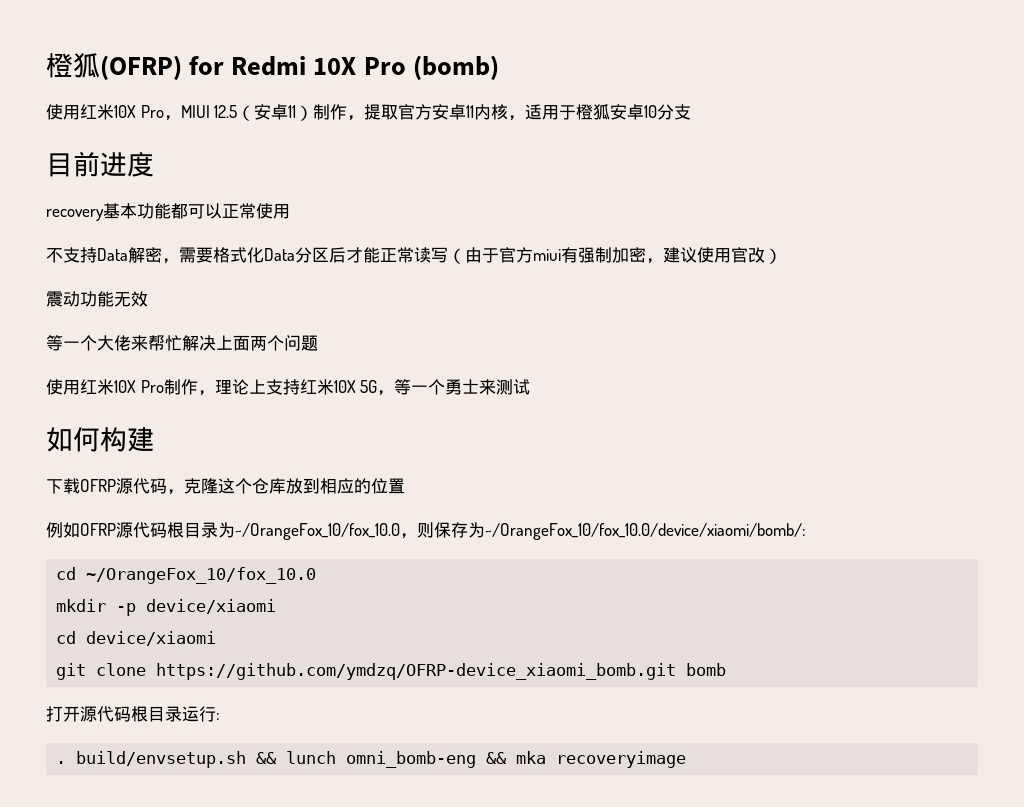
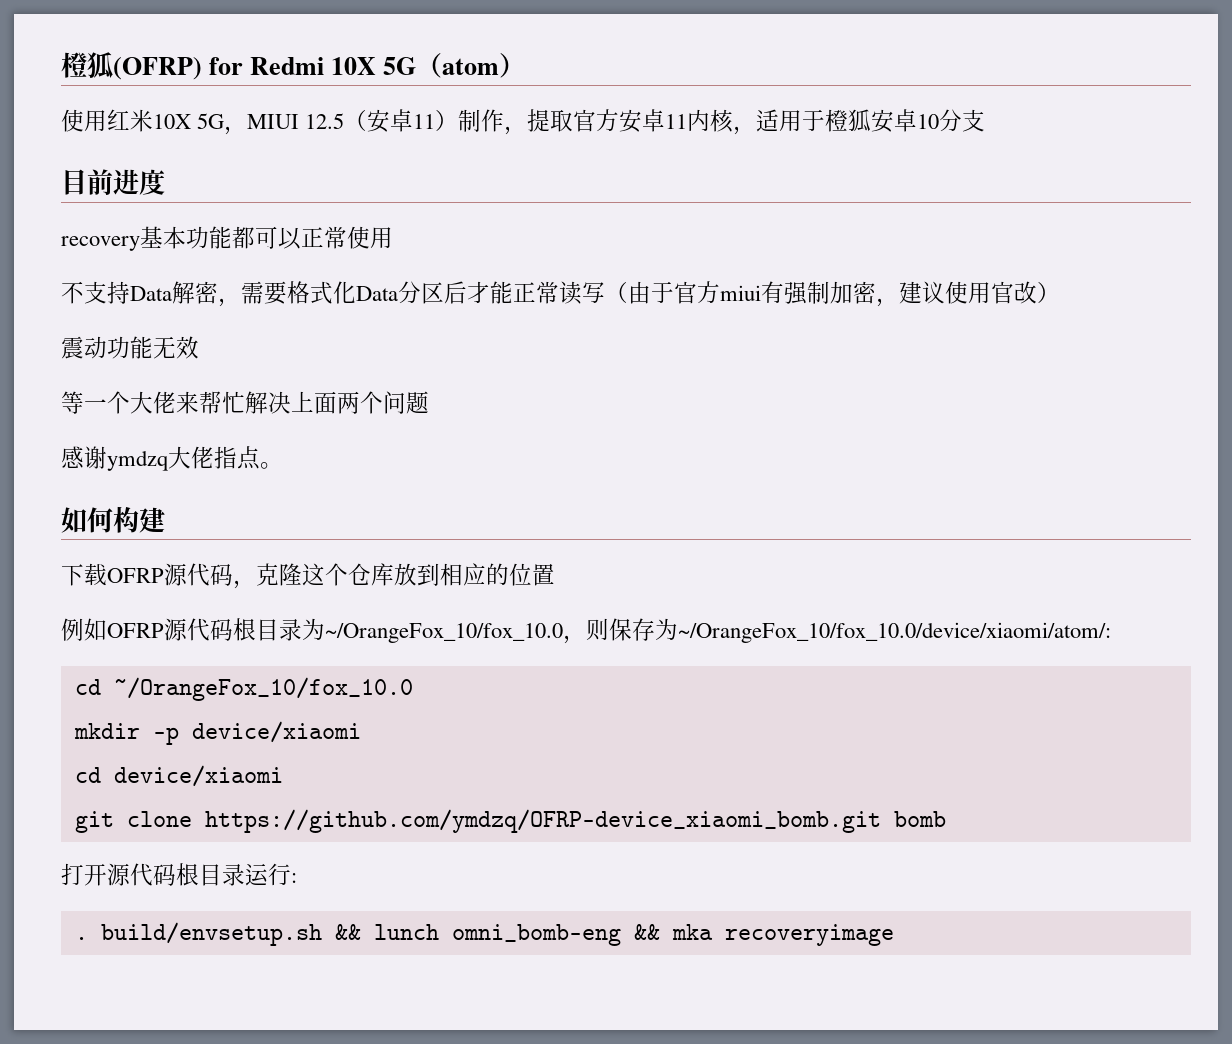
[363,55,499,80] [46,104,164,120] Pro (bomb) // 使用红米10X Pro -> [383,53,526,78] [61,109,225,132] 5G（atom） // 使用红米10X 5G
[46,379,531,396] 使用红米10X Pro制作，理论上支持红米10X 5G，等一个勇士来测试 -> [61,446,283,471] 感谢ymdzq大佬指点。
[484,523,806,540] ~/OrangeFox_10/fox_10.0/device/xiaomi/bomb/: -> [678,622,1111,643] ~/OrangeFox_10/fox_10.0/device/xiaomi/atom/:

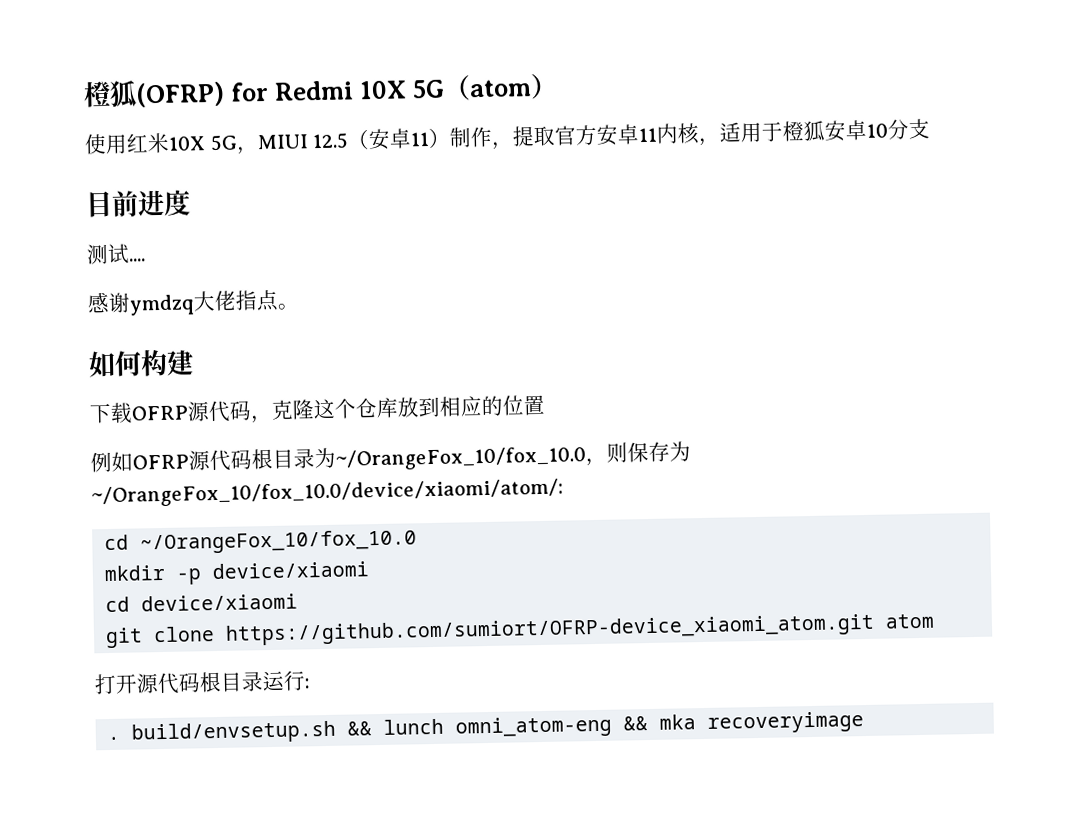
[61,226,393,251] [61,281,1060,307] [61,336,199,359] [61,391,429,414] recovery基本功能都可以正常使用 // 不支持Data解密，需要格式化Data分区后才能正常读写（由于官方miui有强制加密，建议使用官改） // 震动功能无效 // 等一个大佬来帮忙解决上面两个问题 -> [86,243,146,265] 测试....
[204,809,946,833] https://github.com/ymdzq/OFRP-device_xiaomi_bomb.git bomb -> [225,613,936,646] https://github.com/sumiort/OFRP-device_xiaomi_atom.git atom
[451,924,621,946] omni_bomb-eng -> [455,715,613,739] omni_atom-eng

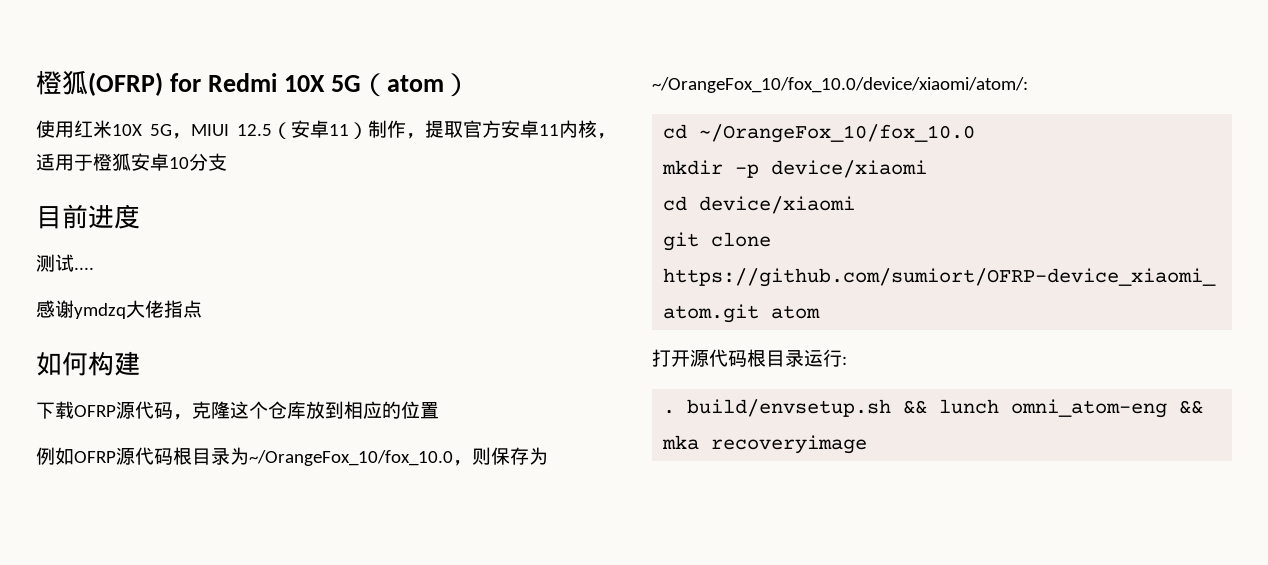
[277,303,300,310] 。 -> (202, 309) none

